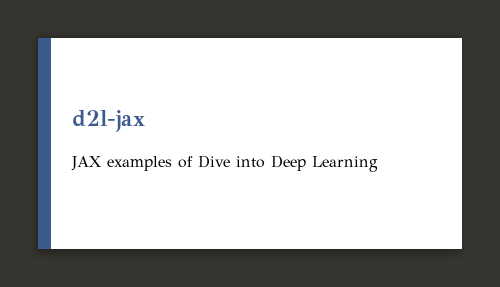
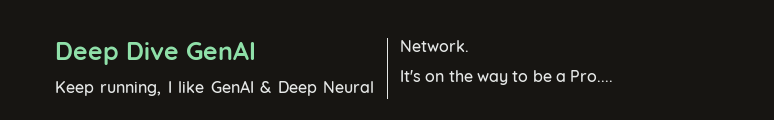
[72,110,145,132] [71,155,378,172] d2l-jax // JAX examples of Dive into Deep Learning -> [55,41,256,65] [55,80,374,96] [400,40,469,52] [400,70,614,85] Deep Dive GenAI // Keep running, I like GenAI & Deep Neural Network. // It's on the way to be a Pro....

